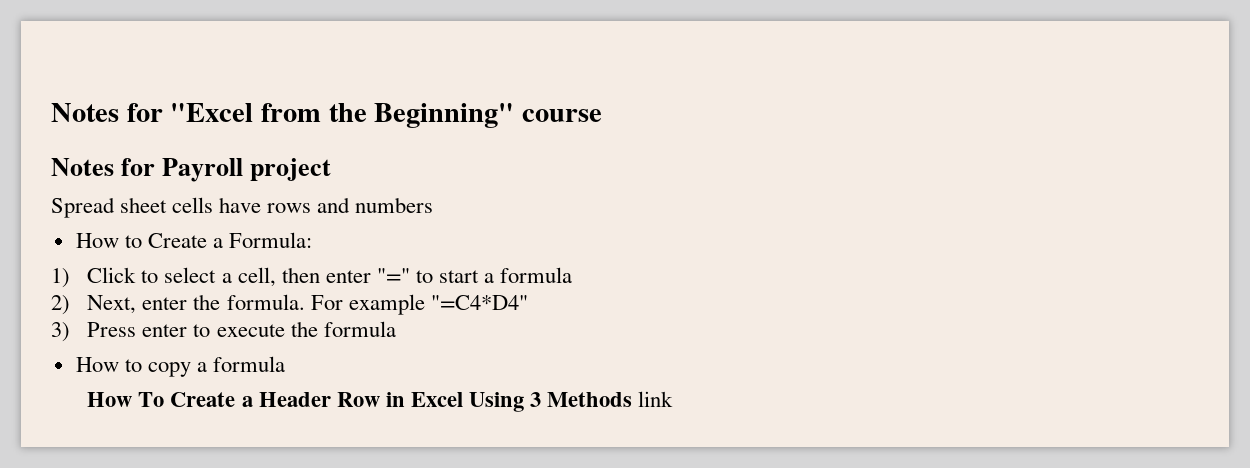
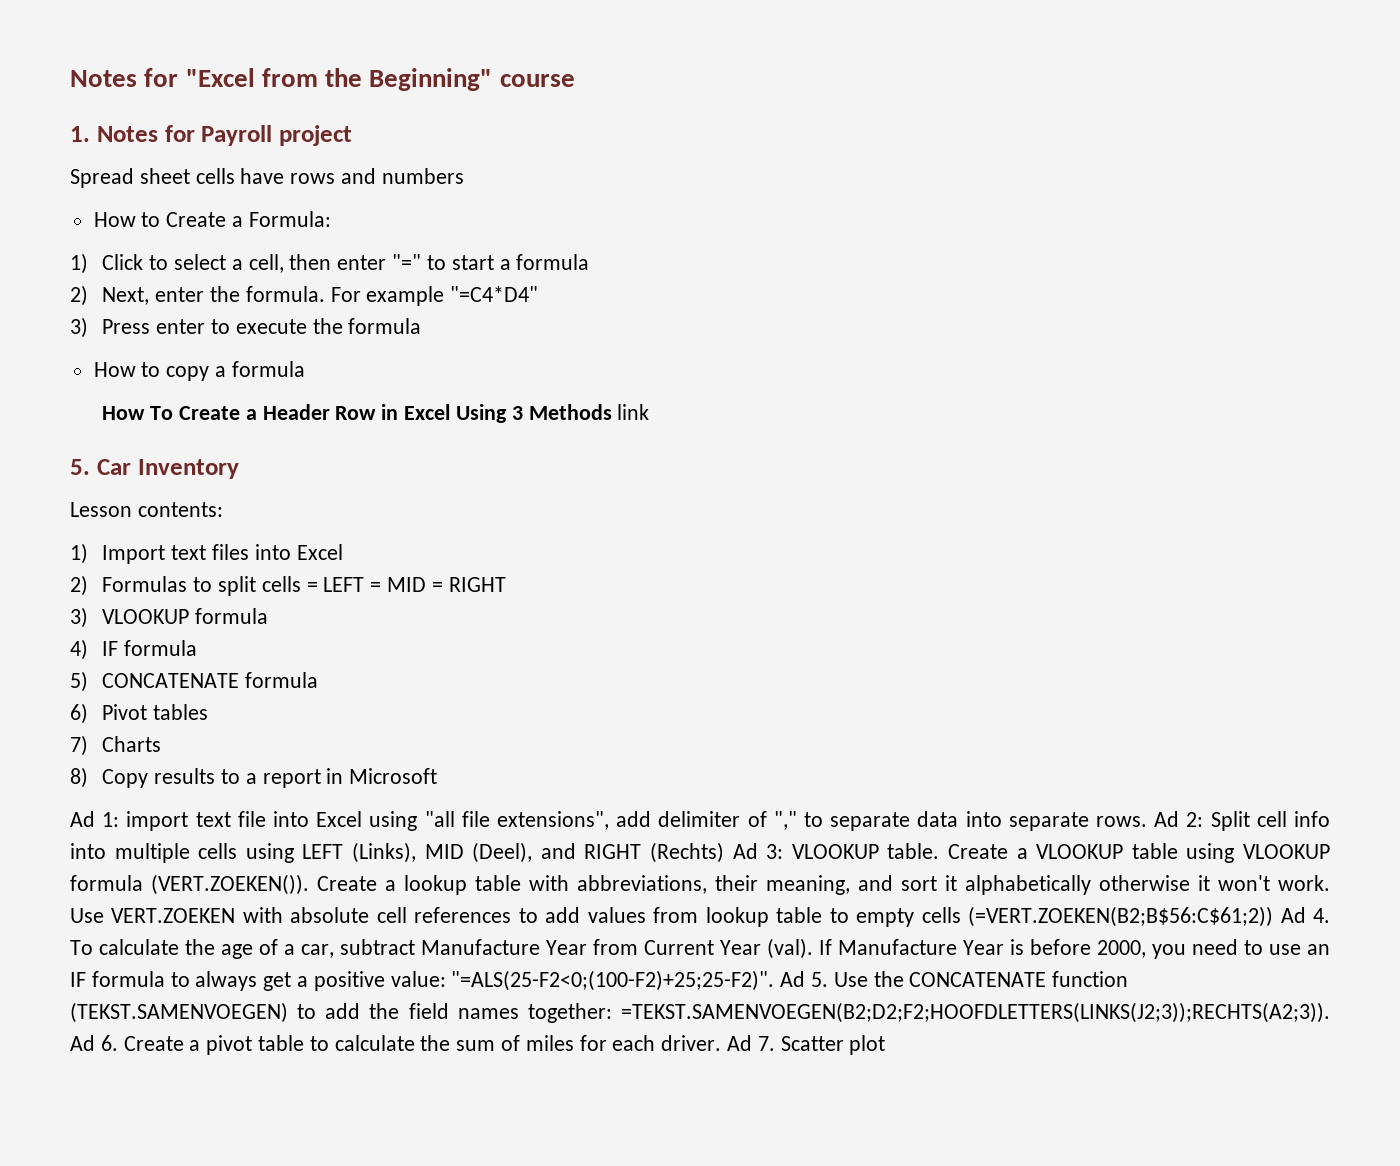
(603, 115) none -> [70,126,90,142] 1.
(674, 399) none -> [70,459,239,479] [70,502,223,517] [70,543,343,564] [70,575,506,596] [70,607,269,628] [70,639,198,660] [70,671,319,692] [70,703,209,724] [70,735,162,756] [70,767,438,788] [70,811,1331,831] [70,842,1330,863] [70,874,1330,895] [70,906,1331,927] [70,938,1330,959] [70,970,1129,991] [70,1002,1330,1023] [70,1035,886,1055] // 5. Car Inventory // Lesson contents: // 1) Import text files into Excel // 2) Formulas to split cells = LEFT = MID = RIGHT // 3) VLOOKUP formula // 4) IF formula // 5) CONCATENATE formula // 6) Pivot tables // 7) Charts // 8) Copy results to a report in Microsoft // Ad 1: import text file into Excel using "all file extensions", add delimiter of "," to separate data into separate rows. Ad 2: Split cell info into multiple cells using LEFT (Links), MID (Deel), and RIGHT (Rechts) Ad 3: VLOOKUP table. Create a VLOOKUP table using VLOOKUP formula (VERT.ZOEKEN()). Create a lookup table with abbreviations, their meaning, and sort it alphabetically otherwise it won't work. Use VERT.ZOEKEN with absolute cell references to add values from lookup table to empty cells (=VERT.ZOEKEN(B2;B$56:C$61;2)) Ad 4. To calculate the age of a car, subtract Manufacture Year from Current Year (val). If Manufacture Year is before 2000, you need to use an IF formula to always get a positive value: "=ALS(25-F2<0;(100-F2)+25;25-F2)". Ad 5. Use the CONCATENATE function (TEKST.SAMENVOEGEN) to add the field names together: =TEKST.SAMENVOEGEN(B2;D2;F2;HOOFDLETTERS(LINKS(J2;3));RECHTS(A2;3)). Ad 6. Create a pivot table to calculate the sum of miles for each driver. Ad 7. Scatter plot

